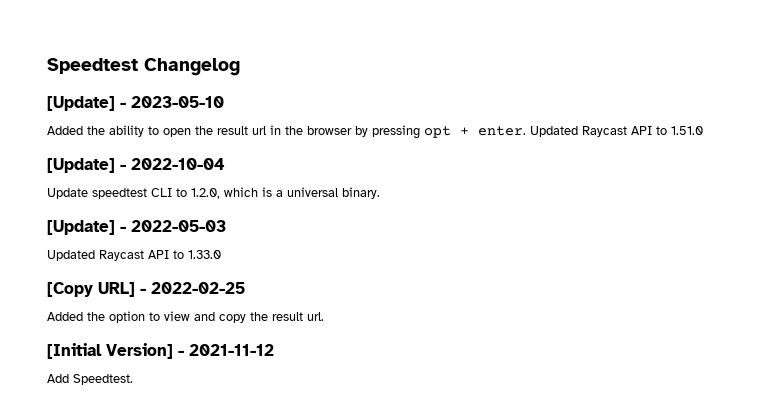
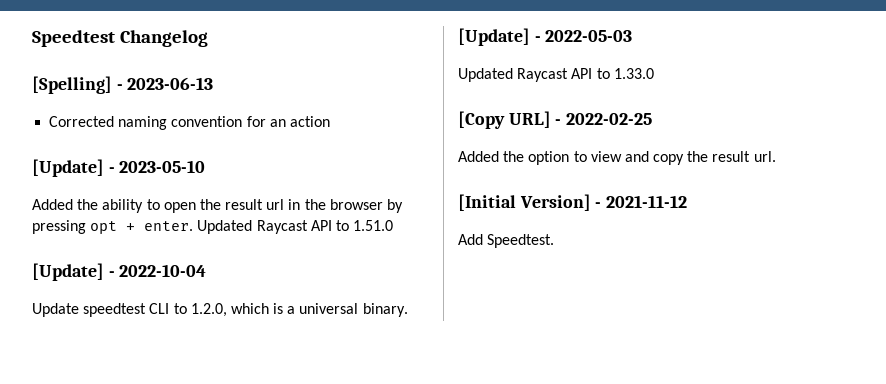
(240, 67) none -> [32,76,214,94] [49,116,330,130] // [Spelling] - 2023-06-13 // Corrected naming convention for an action

